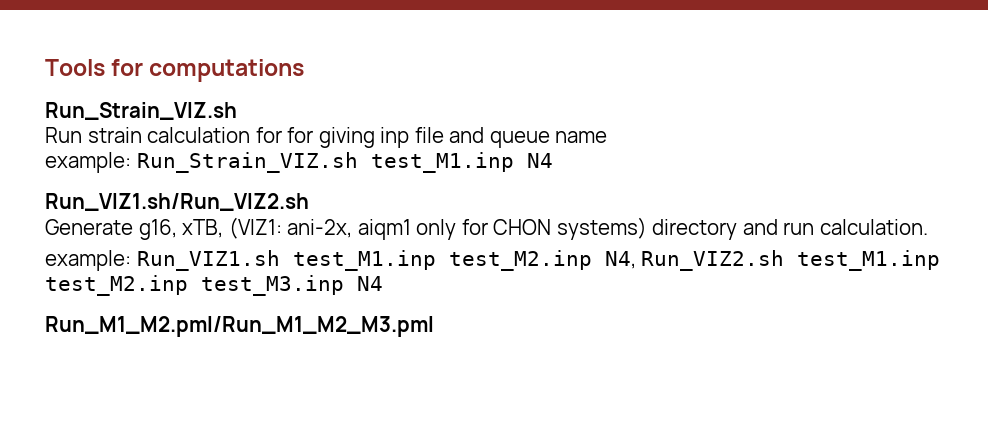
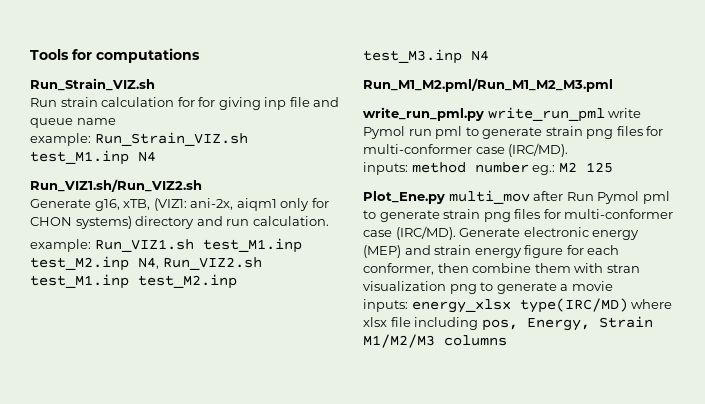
(434, 326) none -> [363,107,642,122] [363,126,664,139] [363,143,569,157] [363,162,613,175] [363,190,670,204] [363,209,674,222] [363,226,640,240] [363,245,620,258] [363,263,640,275] [363,281,613,294] [363,298,673,313] [363,316,653,331] [363,334,507,348] // write_run_pml.py write_run_pml write Pymol run pml to generate strain png files for multi-conformer case (IRC/MD). // inputs: method number eg.: M2 125 // Plot_Ene.py multi_mov after Run Pymol pml to generate strain png files for multi-conformer case (IRC/MD). Generate electronic energy (MEP) and strain energy figure for each conformer, then combine them with stran visualization png to generate a movie // inputs: energy_xlsx type(IRC/MD) where xlsx file including pos, Energy, Strain M1/M2/M3 columns

